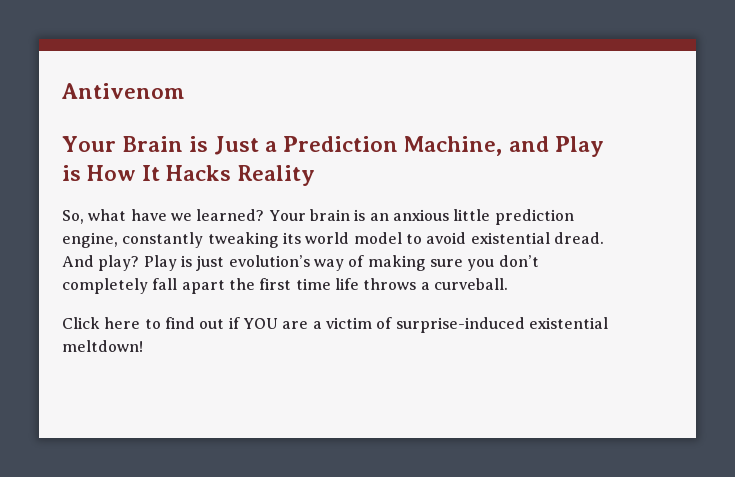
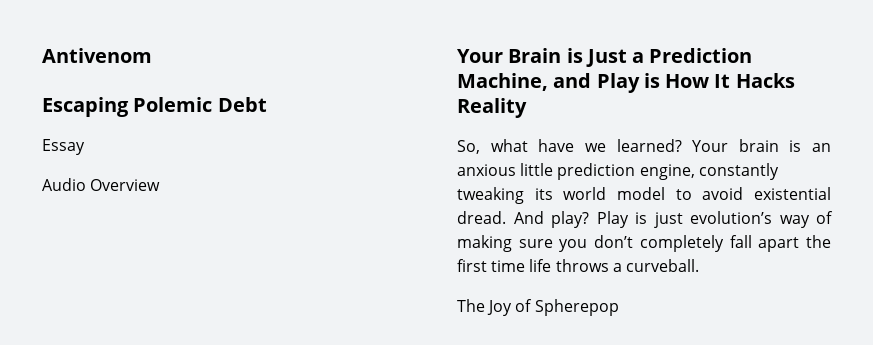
(185, 91) none -> [42,97,267,117] [42,139,85,155] [42,178,161,191] // Escaping Polemic Debt // Essay // Audio Overview
[62,317,608,333] [62,340,143,352] Click here to find out if YOU are a victim of surprise-induced existential meltdown! -> [457,299,619,316] The Joy of Spherepop

